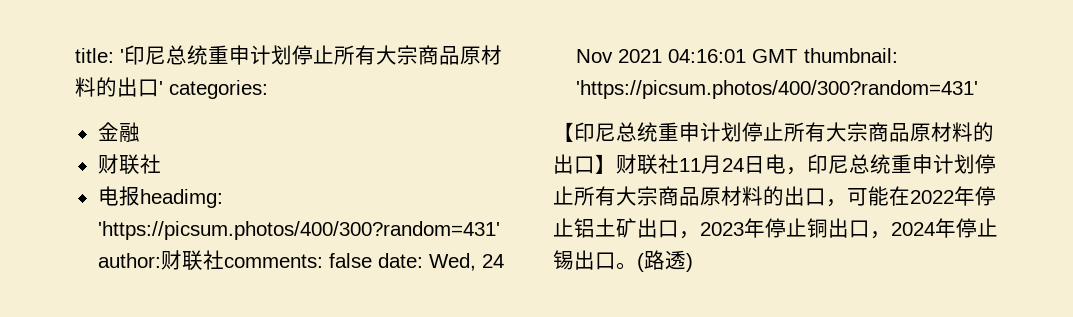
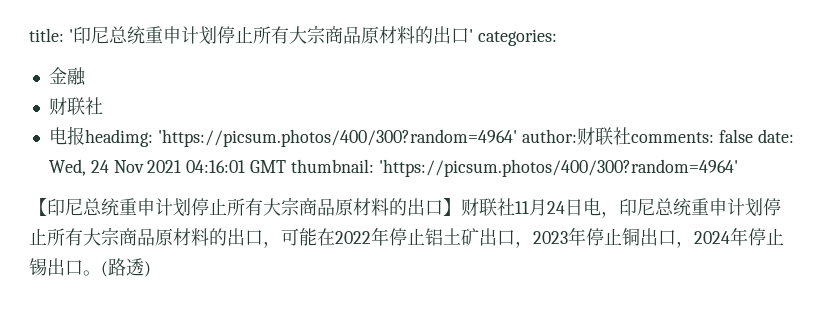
[97,221,500,240] 'https://picsum.photos/400/300?random=431' -> [157,129,517,147] 'https://picsum.photos/400/300?random=4964'
[575,80,978,99] 'https://picsum.photos/400/300?random=431' -> [378,159,738,177] 'https://picsum.photos/400/300?random=4964'

